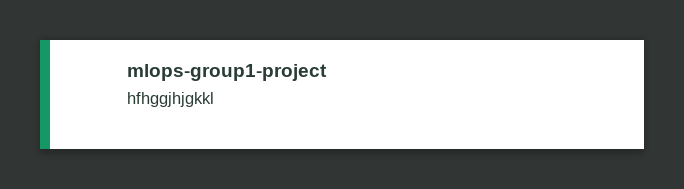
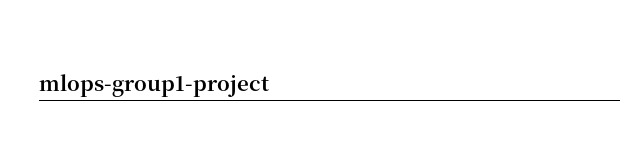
[127,92,214,107] // hfhggjhjgkkl -> (269, 85) none

